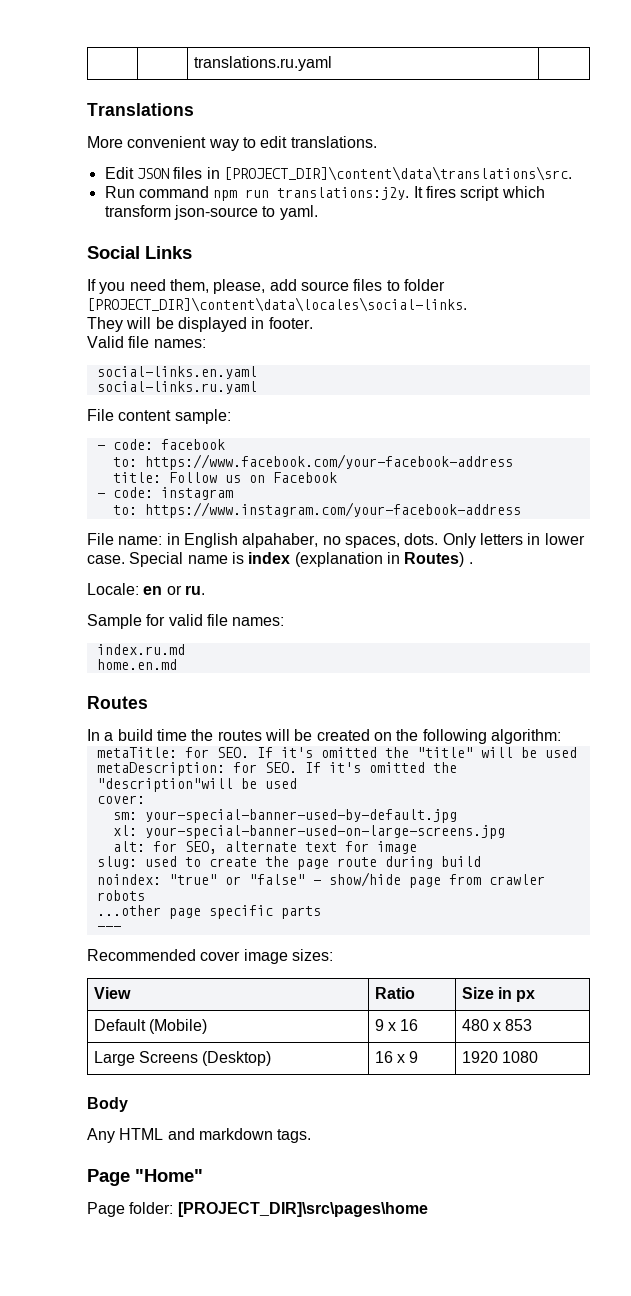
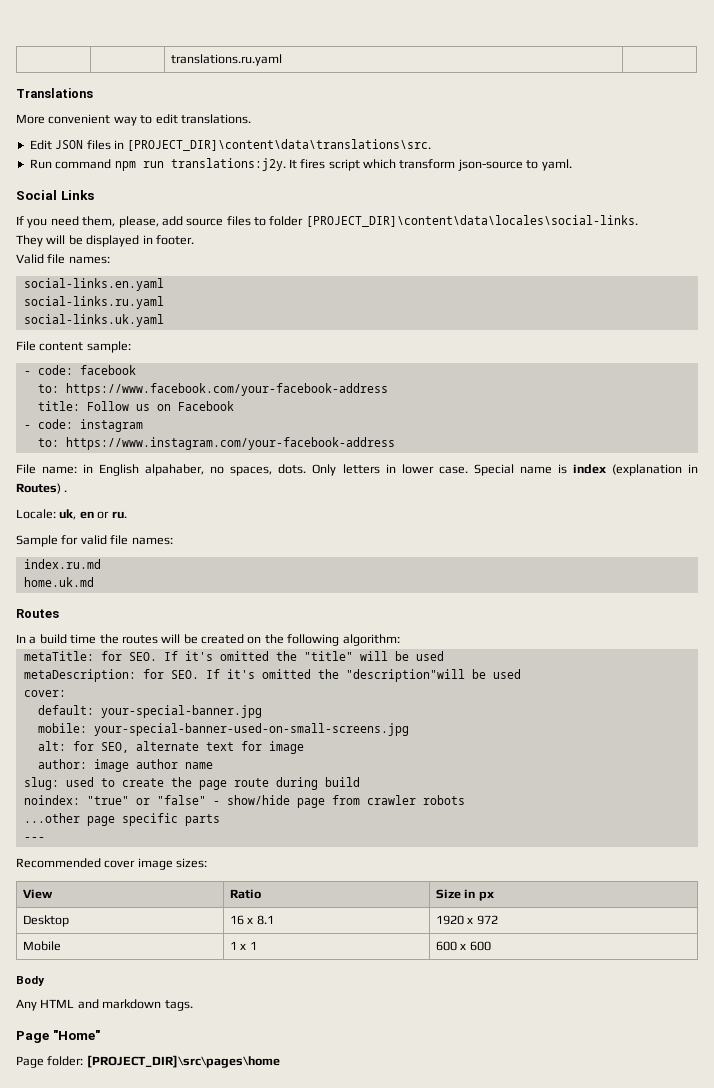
(257, 387) none -> [23,314,164,327] // social-links.uk.yaml
(139, 589) none -> [59,509,77,520] uk,
[96,659,177,670] home.en.md -> [23,577,94,587] home.uk.md
[112,809,457,823] [112,825,505,839] sm: your-special-banner-used-by-default.jpg // xl: your-special-banner-used-on-large-screens.jpg -> [37,705,262,718] [37,723,409,736] default: your-special-banner.jpg // mobile: your-special-banner-used-on-small-screens.jpg
(417, 847) none -> [37,759,213,772] // author: image author name
[93,1019,208,1034] [374,1019,419,1031] [461,1019,533,1031] [93,1051,272,1066] Default (Mobile) | 9 x 16 | 480 x 853 // Large Screens (Desktop) -> [23,915,70,927] Desktop
[409,1051,419,1063] 9 -> [256,915,274,925] 8.1
[502,1051,539,1063] 1080 -> [467,915,498,925] [23,941,62,951] [230,941,257,950] [436,941,491,951] x 972 // Mobile | 1 x 1 | 600 x 600

